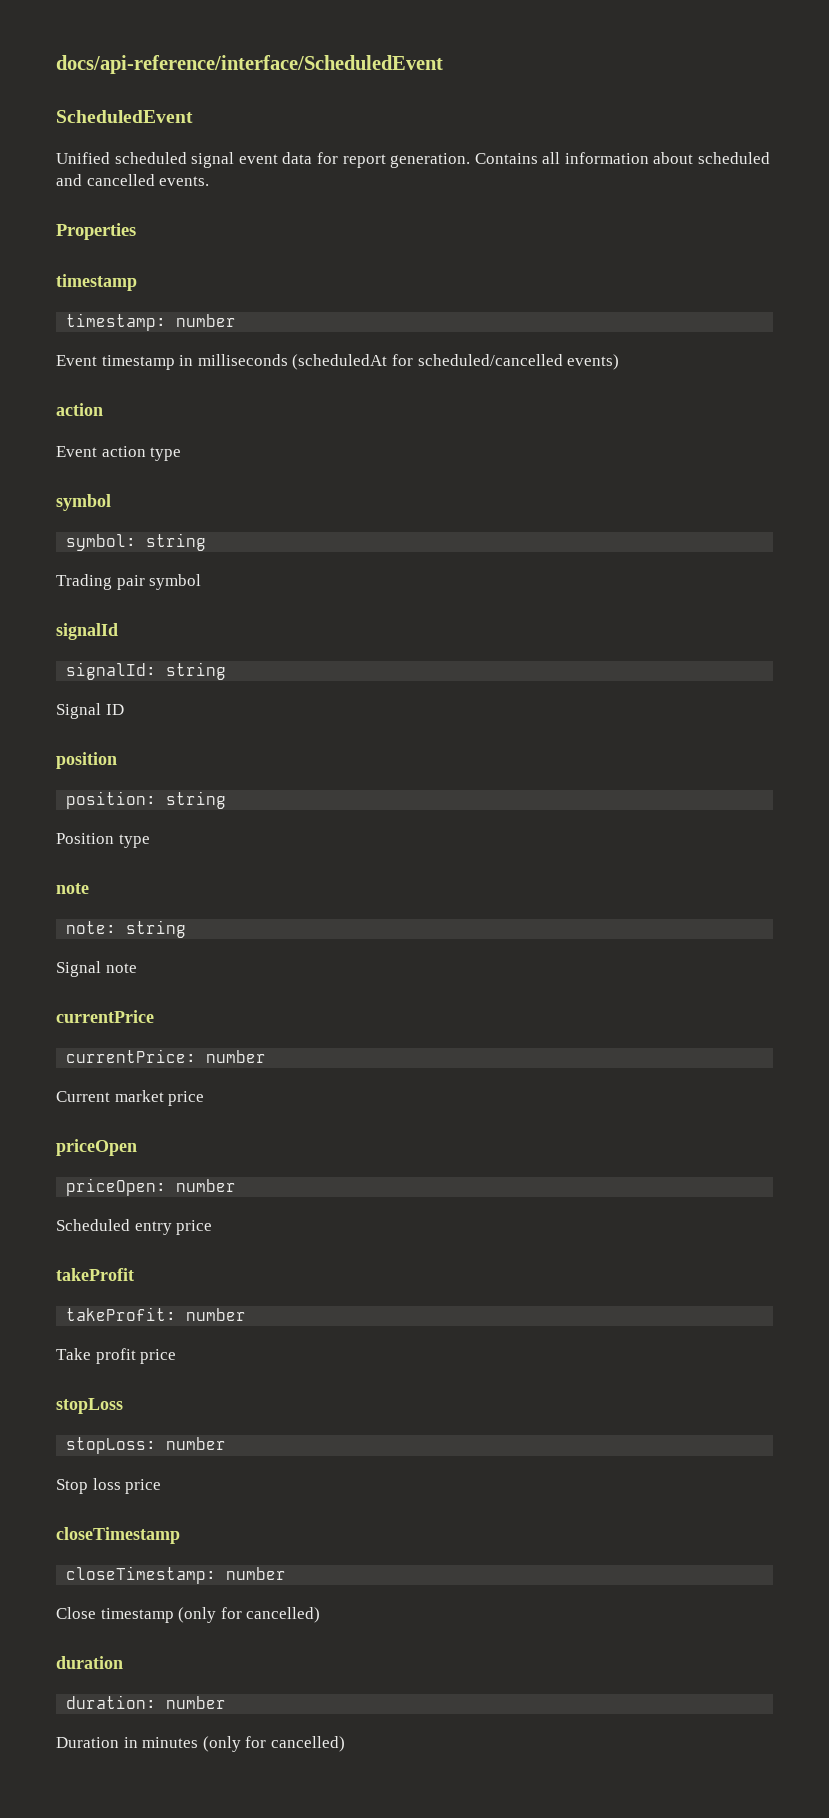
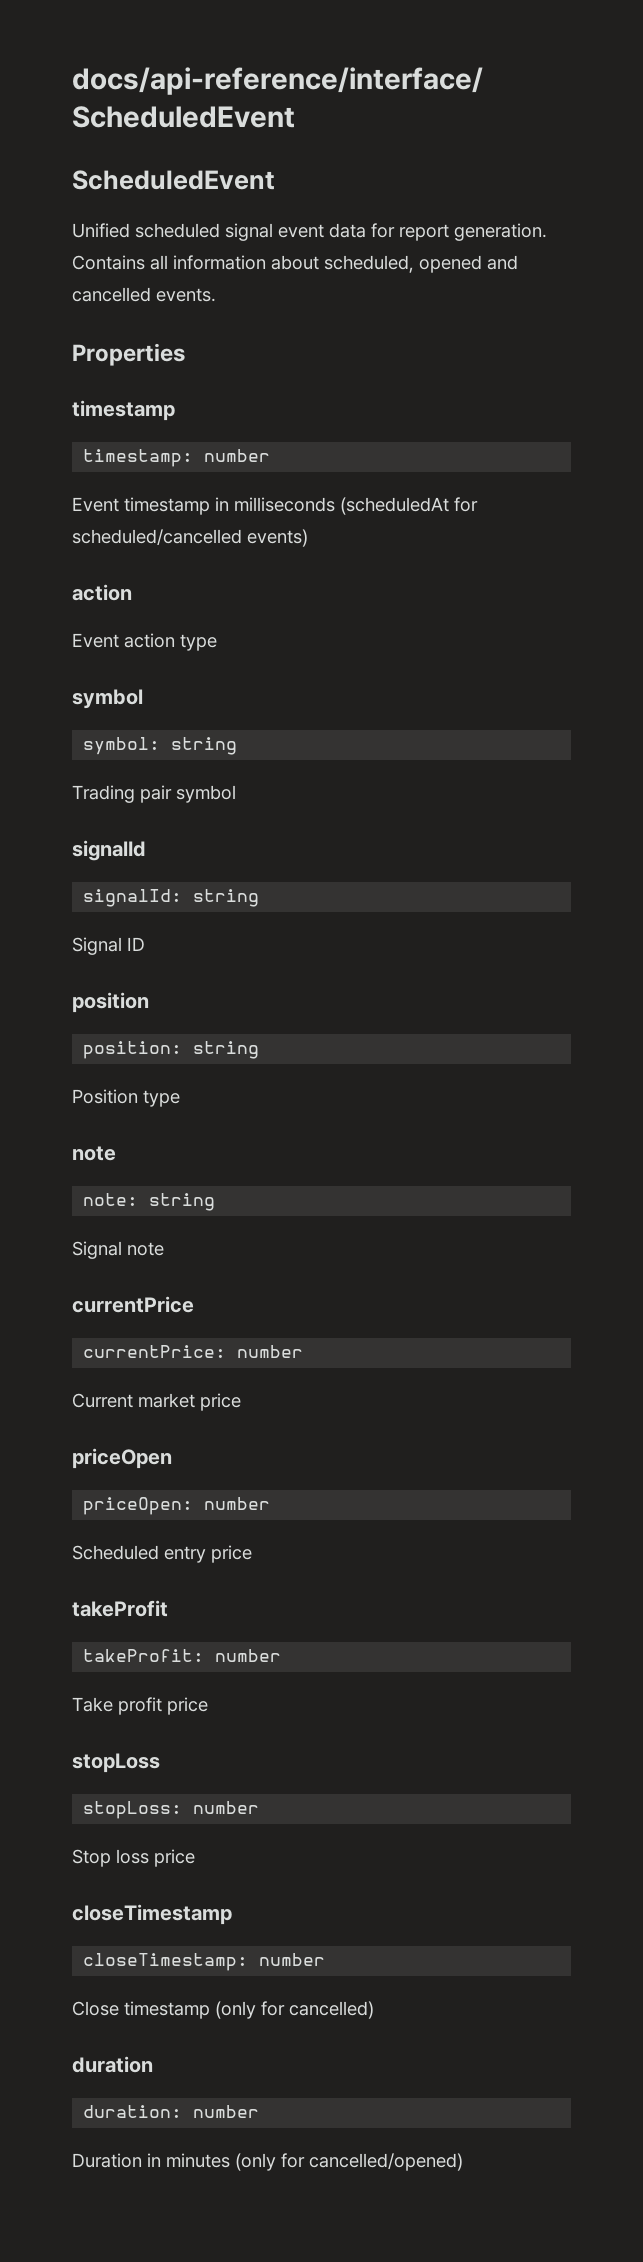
[698,152,771,164] scheduled -> [324,255,482,273] scheduled, opened
[270,1736,345,1752] cancelled) -> [309,2153,463,2171] cancelled/opened)

